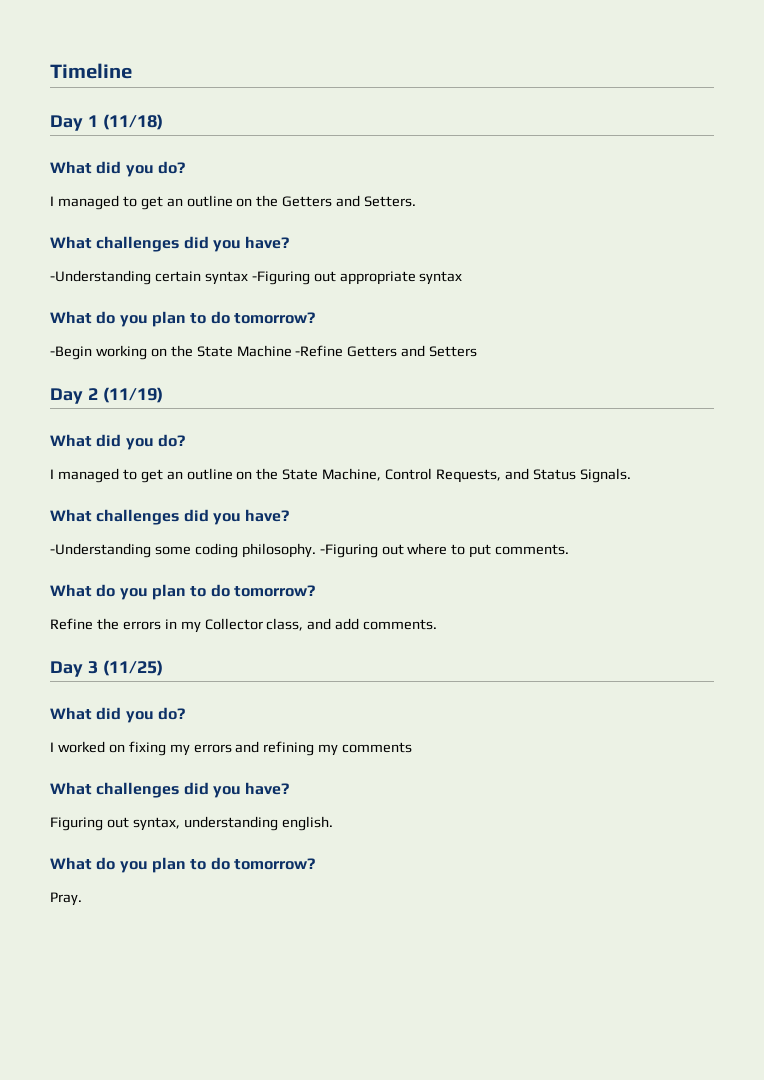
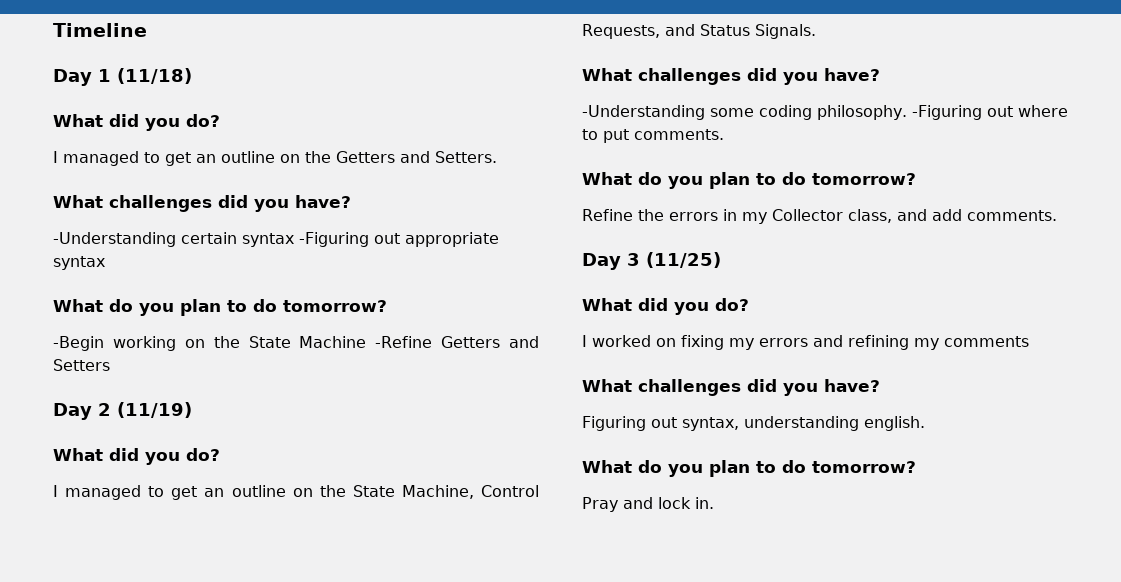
[50,892,82,906] Pray. -> [582,497,714,512] Pray and lock in.

